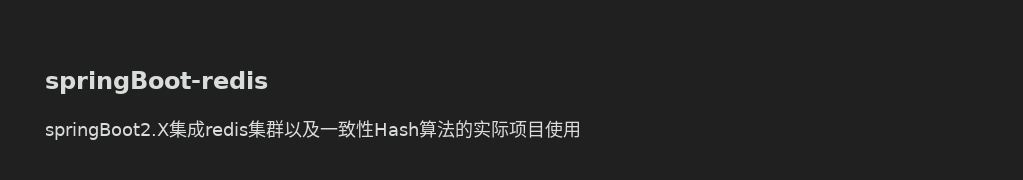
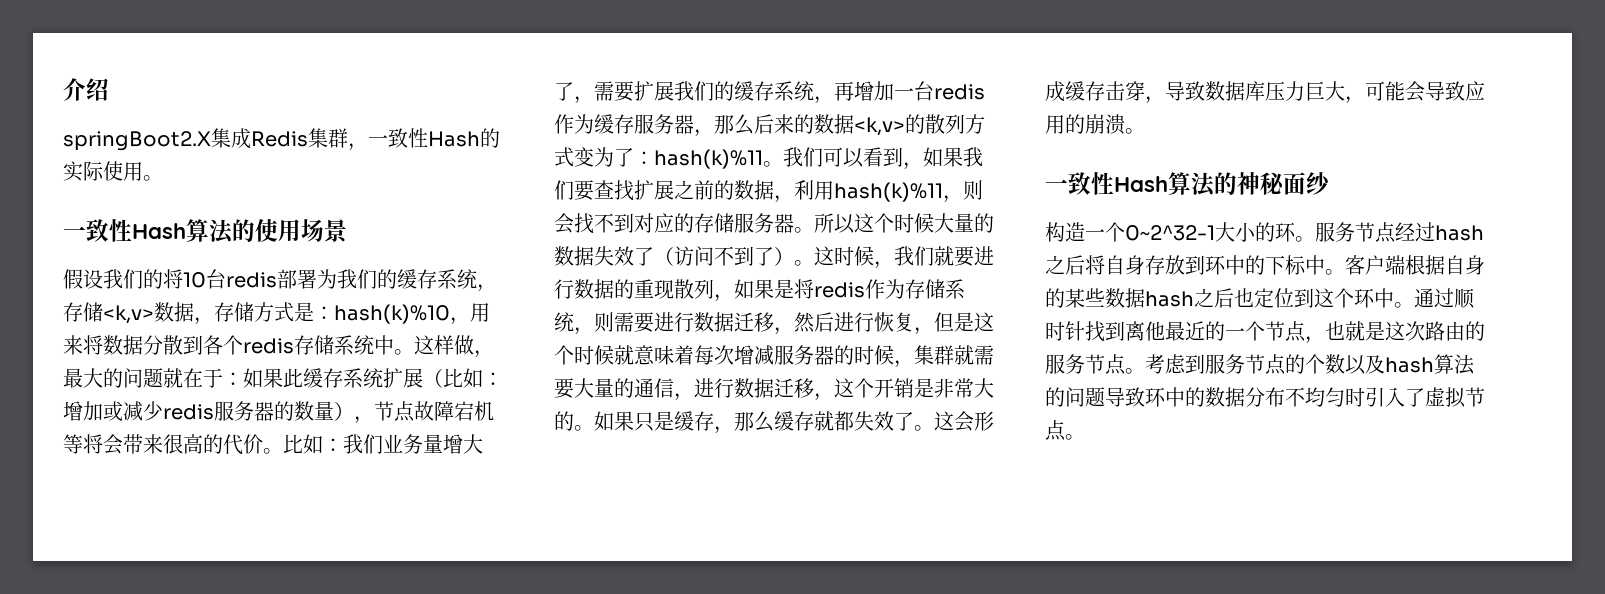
[45,71,268,94] springBoot-redis -> [63,78,109,101] 介绍
[205,120,581,139] redis集群以及一致性Hash算法的实际项目使用 -> [251,128,500,151] [63,161,163,182] [63,219,347,244] [63,269,497,292] [63,302,490,325] [63,335,494,358] [63,368,503,388] [63,401,494,424] [63,434,483,455] [554,81,985,104] [554,114,985,137] [554,147,983,170] [554,180,983,203] [554,213,994,234] [554,246,994,269] [554,279,965,302] [554,312,994,335] [554,345,994,368] [554,378,994,401] [554,411,994,434] [1045,81,1485,104] [1045,114,1145,135] [1045,172,1331,197] [1045,222,1484,243] [1045,255,1485,275] [1045,288,1475,309] [1045,321,1485,344] [1045,354,1475,375] [1045,387,1485,408] [1045,420,1085,441] Redis集群，一致性Hash的实际使用。 // 一致性Hash算法的使用场景 // 假设我们的将10台redis部署为我们的缓存系统，存储<k,v>数据，存储方式是：hash(k)%10，用来将数据分散到各个redis存储系统中。这样做，最大的问题就在于：如果此缓存系统扩展（比如：增加或减少redis服务器的数量），节点故障宕机等将会带来很高的代价。比如：我们业务量增大了，需要扩展我们的缓存系统，再增加一台redis作为缓存服务器，那么后来的数据<k,v>的散列方式变为了：hash(k)%11。我们可以看到，如果我们要查找扩展之前的数据，利用hash(k)%11，则会找不到对应的存储服务器。所以这个时候大量的数据失效了（访问不到了）。这时候，我们就要进行数据的重现散列，如果是将redis作为存储系统，则需要进行数据迁移，然后进行恢复，但是这个时候就意味着每次增减服务器的时候，集群就需要大量的通信，进行数据迁移，这个开销是非常大的。如果只是缓存，那么缓存就都失效了。这会形成缓存击穿，导致数据库压力巨大，可能会导致应用的崩溃。 // 一致性Hash算法的神秘面纱 // 构造一个0~2^32-1大小的环。服务节点经过hash之后将自身存放到环中的下标中。客户端根据自身的某些数据hash之后也定位到这个环中。通过顺时针找到离他最近的一个节点，也就是这次路由的服务节点。考虑到服务节点的个数以及hash算法的问题导致环中的数据分布不均匀时引入了虚拟节点。

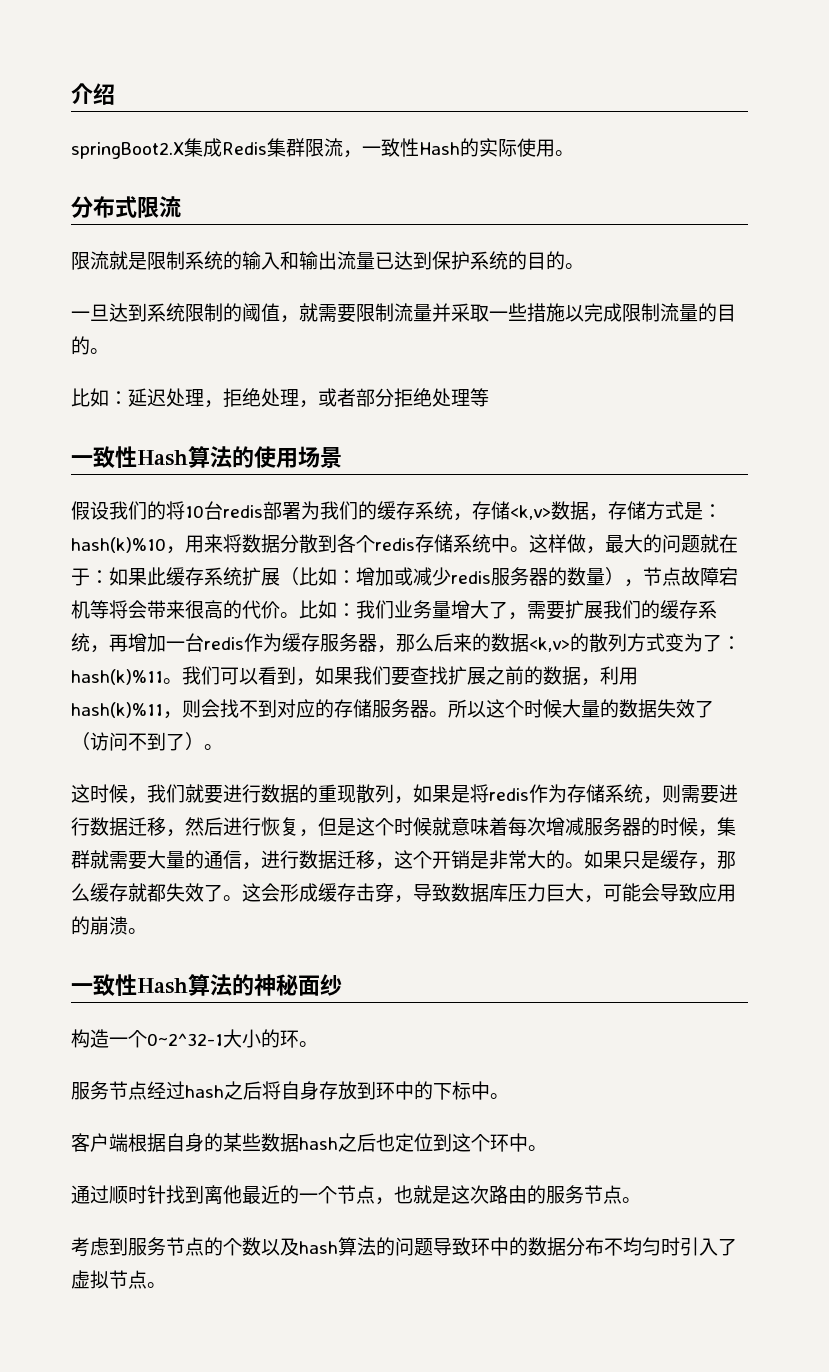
(348, 138) none -> [305,138,343,157] 限流
(163, 178) none -> [71,196,181,218] [71,251,584,270] [71,303,736,323] [71,336,109,355] [71,388,489,408] // 分布式限流 // 限流就是限制系统的输入和输出流量已达到保护系统的目的。 // 一旦达到系统限制的阈值，就需要限制流量并采取一些措施以完成限制流量的目的。 // 比如：延迟处理，拒绝处理，或者部分拒绝处理等
(814, 263) none -> (223, 747) //
(1315, 239) none -> (318, 1044) //
(1345, 272) none -> (509, 1096) //
(1414, 305) none -> (547, 1148) //
(1145, 371) none -> (641, 1200) //

